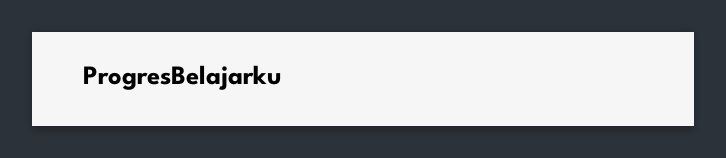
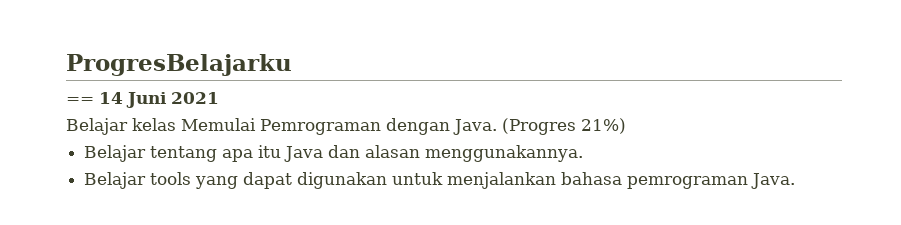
(281, 77) none -> [66,92,219,108] [66,118,626,135] [84,145,584,162] [84,172,796,189] // == 14 Juni 2021 // Belajar kelas Memulai Pemrograman dengan Java. (Progres 21%) // Belajar tentang apa itu Java dan alasan menggunakannya. // Belajar tools yang dapat digunakan untuk menjalankan bahasa pemrograman Java.

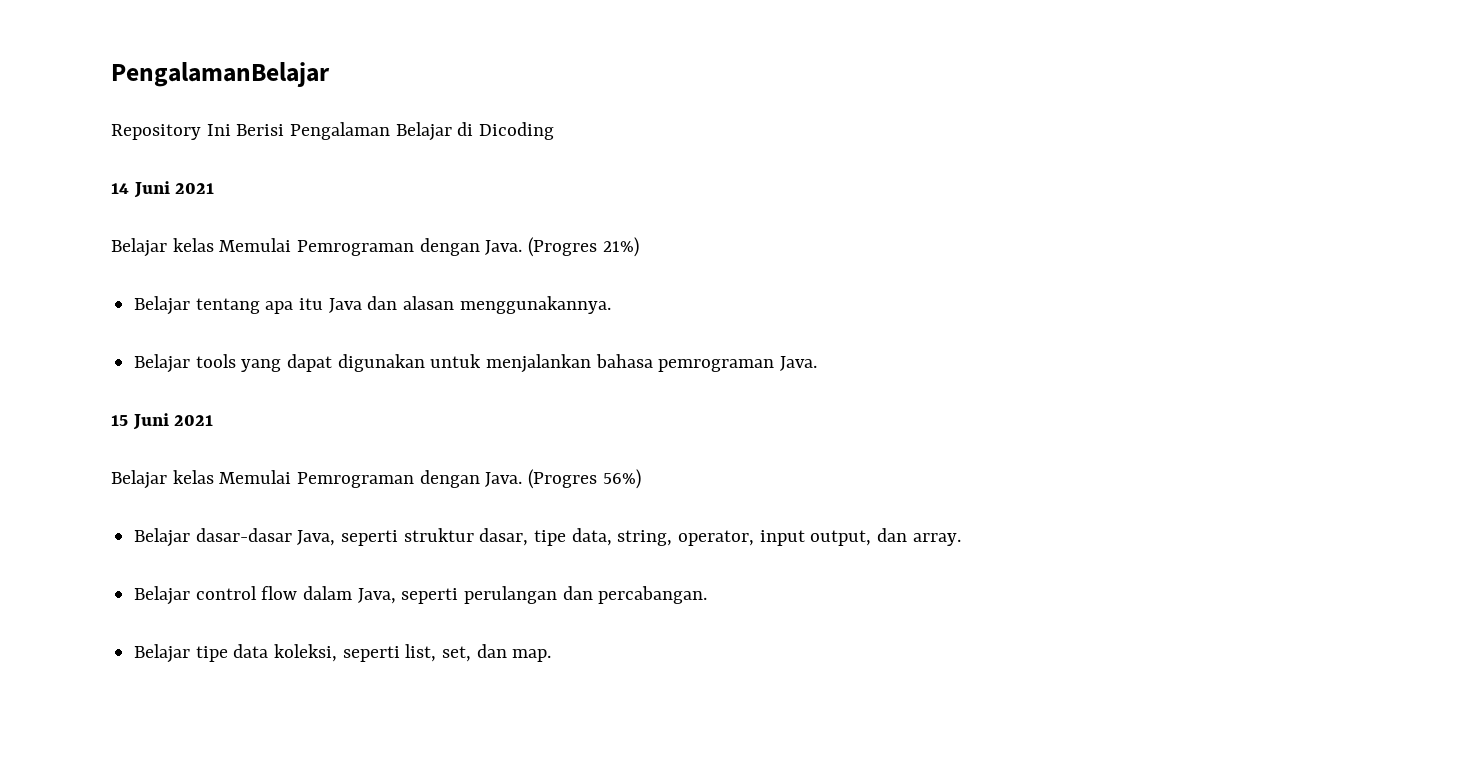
[66,54,292,76] [66,97,94,104] ProgresBelajarku // == -> [111,62,330,87] [111,122,555,141] PengalamanBelajar // Repository Ini Berisi Pengalaman Belajar di Dicoding //
(796, 181) none -> [111,413,214,430] [111,469,641,489] [134,528,961,547] [134,586,708,605] [134,644,552,663] // 15 Juni 2021 // Belajar kelas Memulai Pemrograman dengan Java. (Progres 56%) // Belajar dasar-dasar Java, seperti struktur dasar, tipe data, string, operator, input output, dan array. // Belajar control flow dalam Java, seperti perulangan dan percabangan. // Belajar tipe data koleksi, seperti list, set, dan map.

